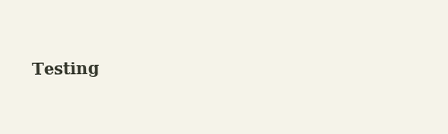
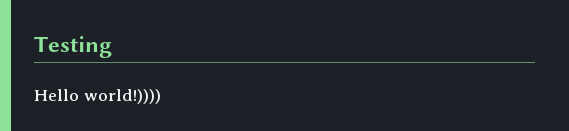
(100, 69) none -> [34,89,161,104] // Hello world!))))

